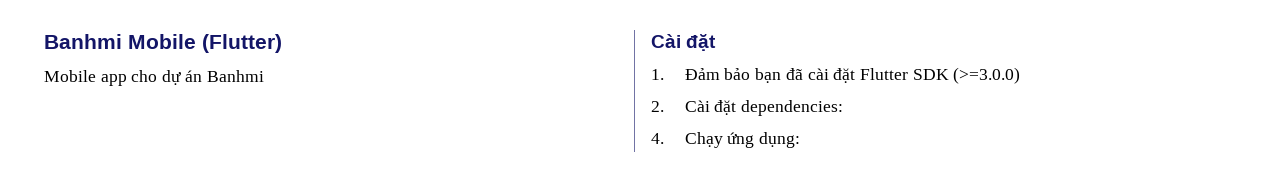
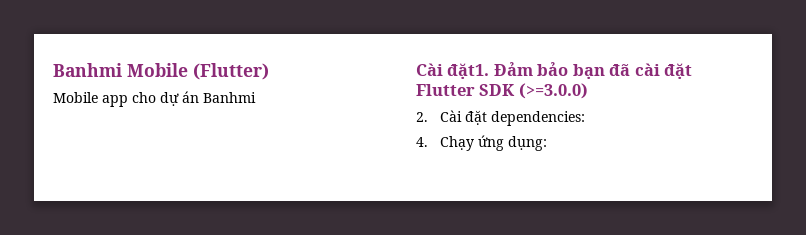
[686,34,717,51] [651,69,664,80] đặt // 1. -> [447,63,490,79] đặt1.

